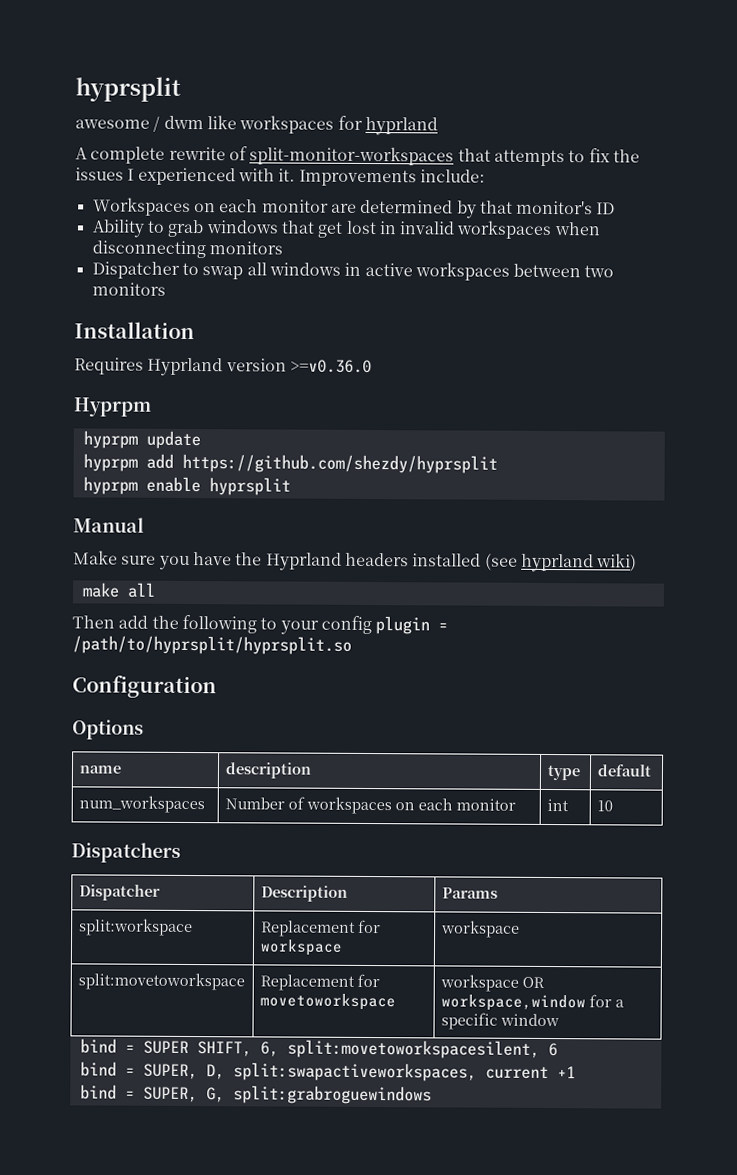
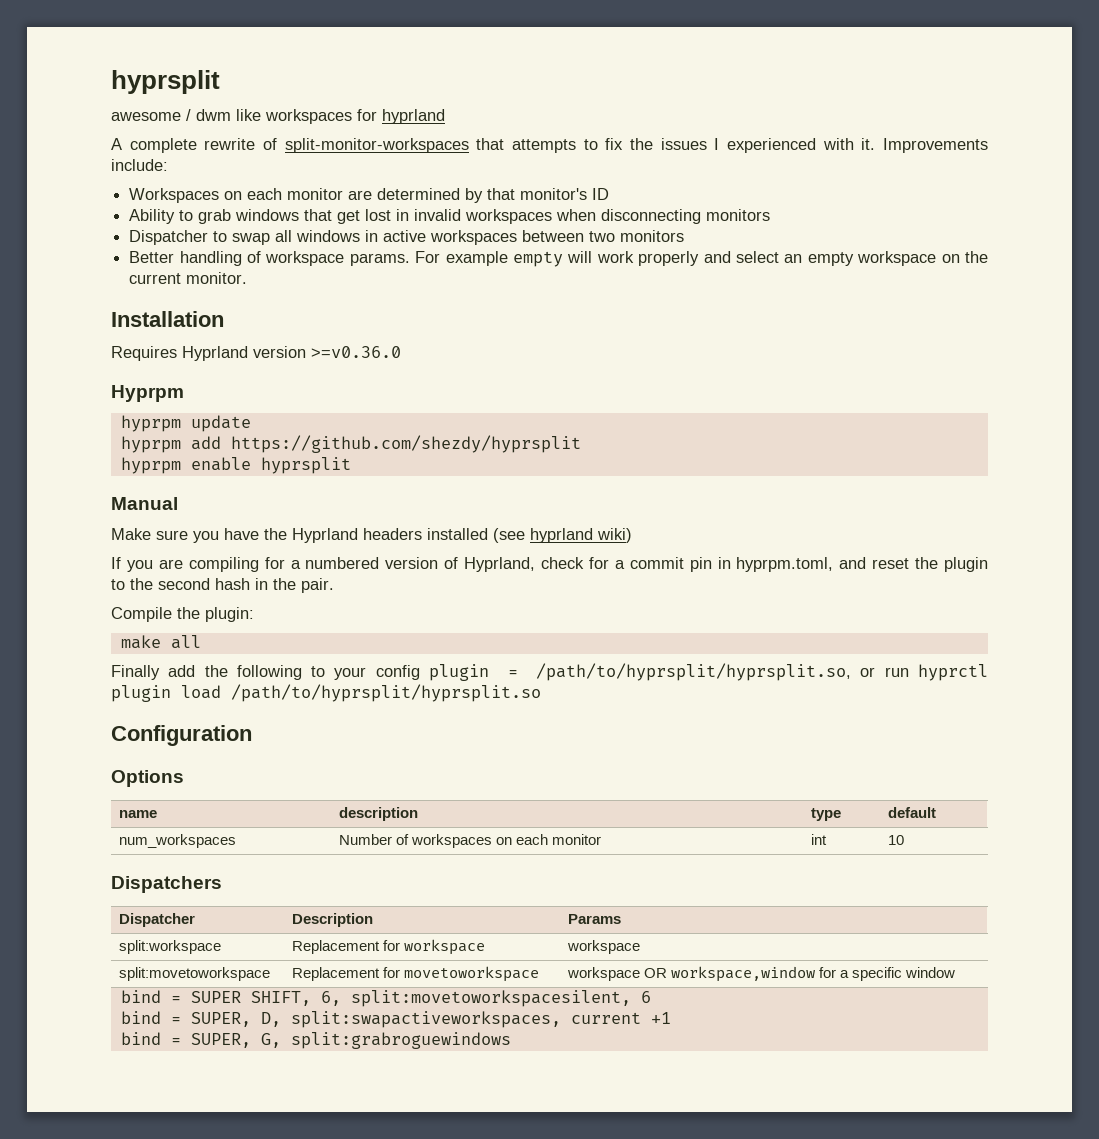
(166, 289) none -> [129,251,988,267] [129,272,248,284] // Better handling of workspace params. For example empty will work properly and select an empty workspace on the current monitor.
(638, 562) none -> [111,557,988,572] [111,578,334,593] [111,607,254,622] // If you are compiling for a numbered version of Hyprland, check for a commit pin in hyprpm.toml, and reset the plugin to the second hash in the pair. // Compile the plugin:
[72,615,115,629] Then -> [111,665,160,680] Finally
(449, 626) none -> [536,663,989,681] [111,685,221,702] /path/to/hyprsplit/hyprsplit.so, or run hyprctl plugin load

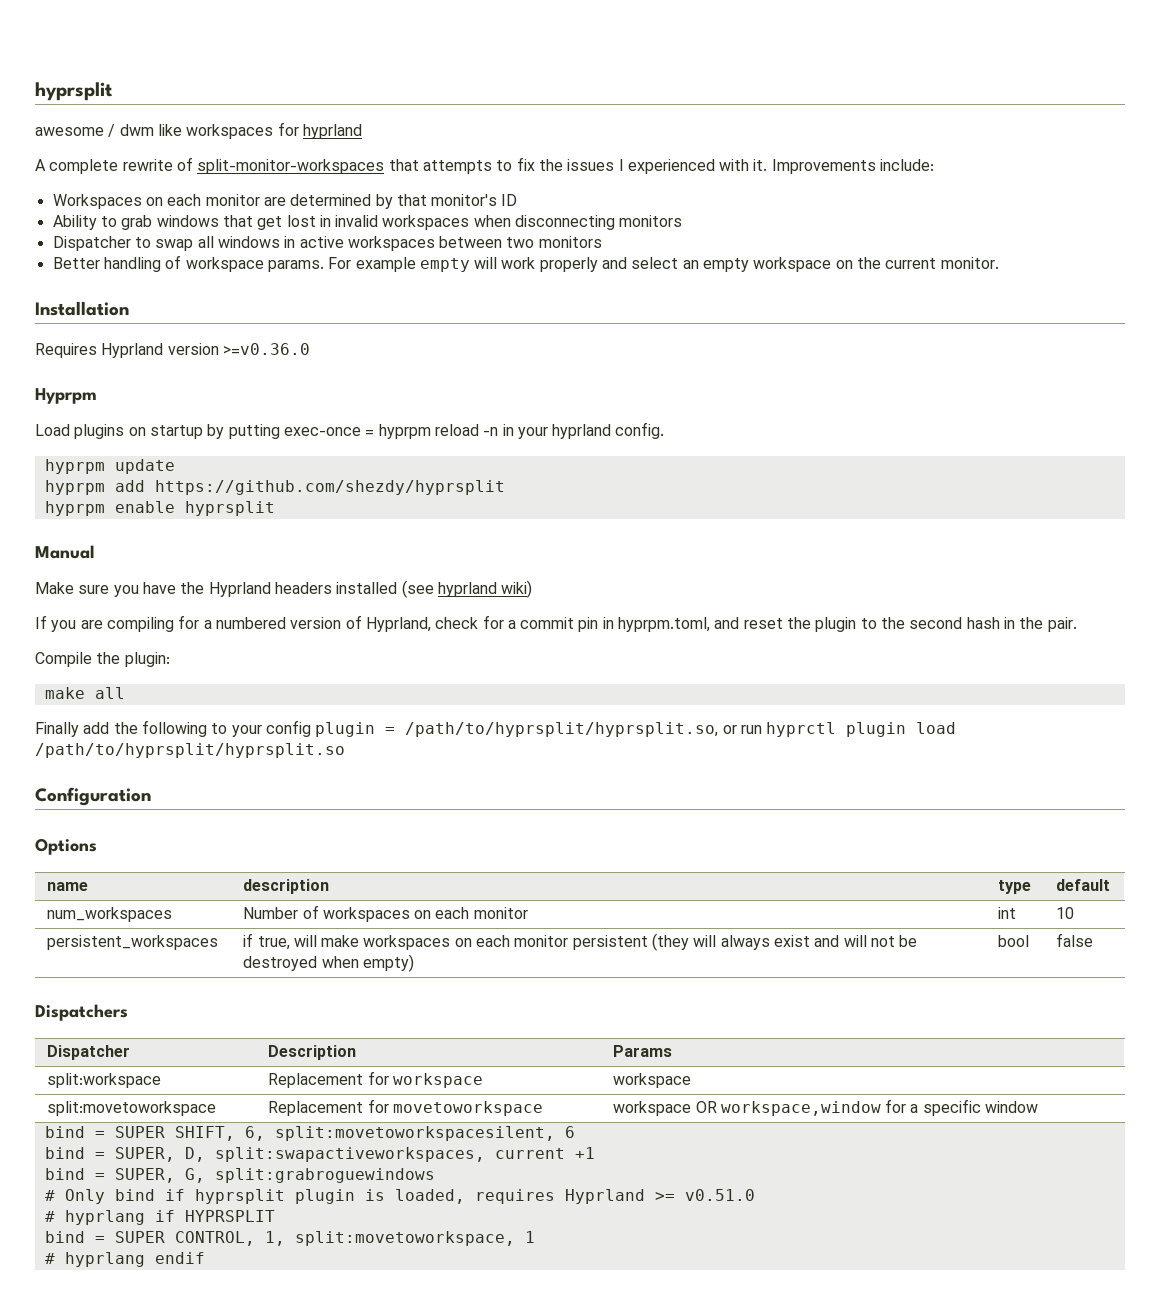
(184, 393) none -> [35,422,665,439] // Load plugins on startup by putting exec-once = hyprpm reload -n in your hyprland config.
(904, 840) none -> [47,935,219,950] [243,933,918,951] [243,954,414,972] [998,935,1030,947] [1056,933,1094,947] // persistent_workspaces | if true, will make workspaces on each monitor persistent (they will always exist and will not be destroyed when empty) | bool | false
(511, 1040) none -> [44,1189,755,1204] [44,1210,275,1225] [44,1231,535,1246] [44,1252,205,1267] // # Only bind if hyprsplit plugin is loaded, requires Hyprland >= v0.51.0 // # hyprlang if HYPRSPLIT // bind = SUPER CONTROL, 1, split:movetoworkspace, 1 // # hyprlang endif

